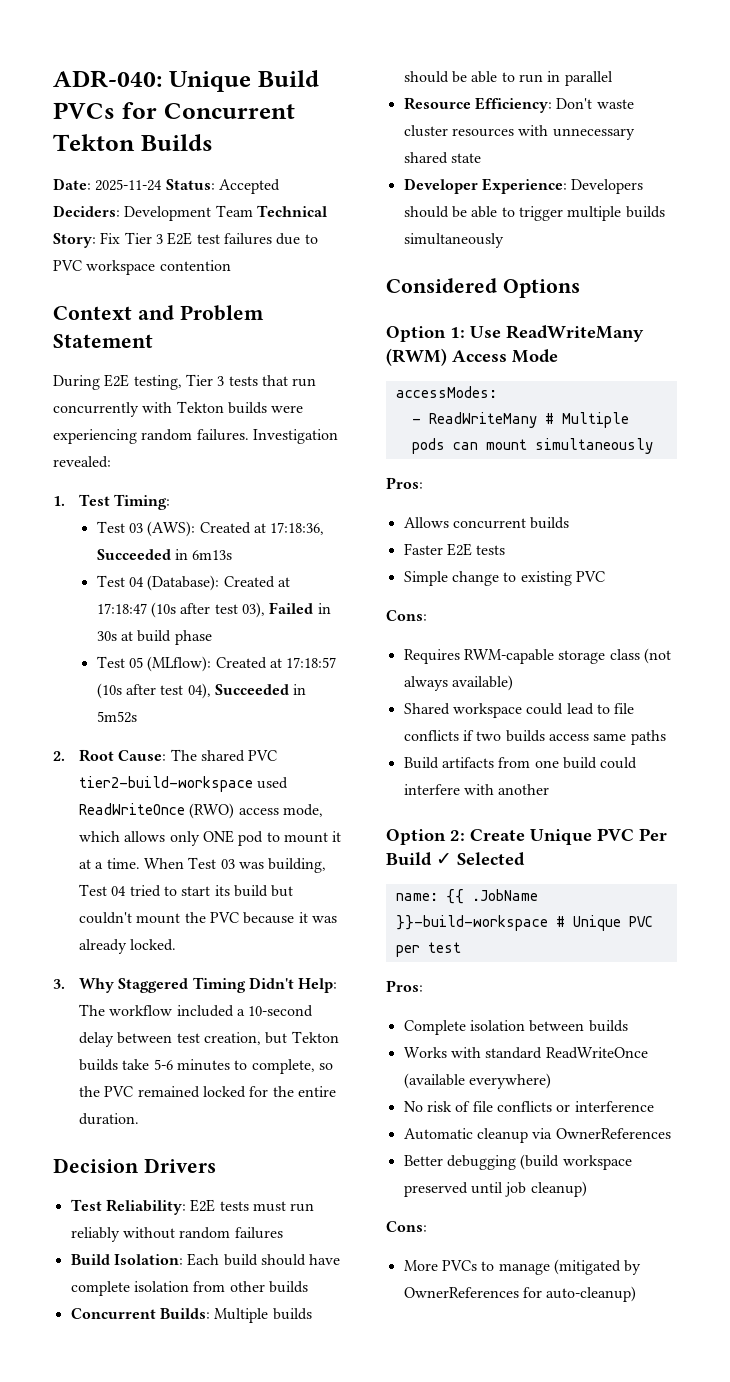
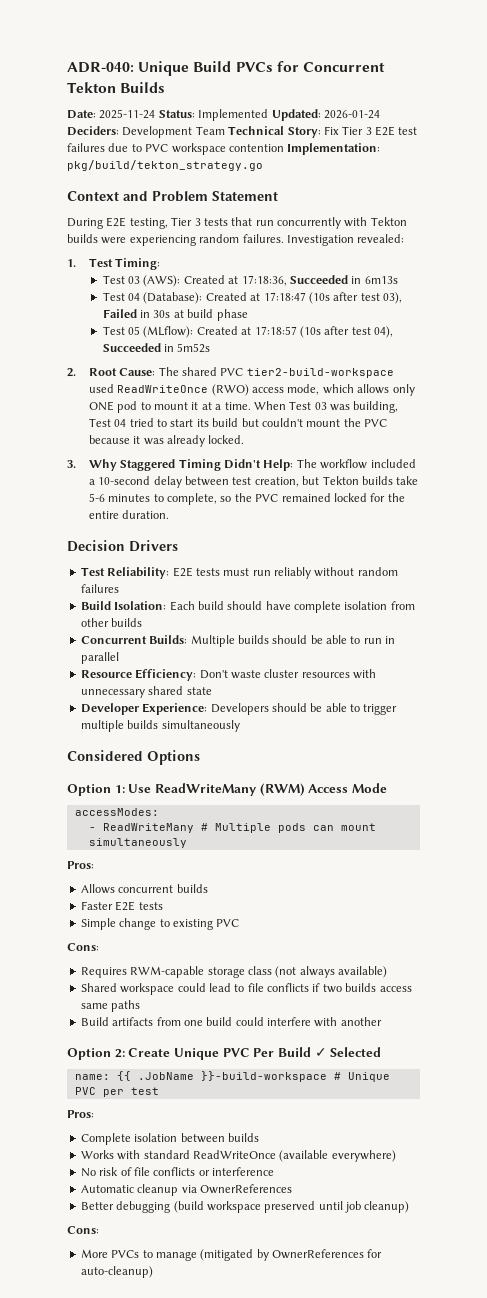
[218,179,280,194] Accepted -> [198,109,380,121] Implemented Updated: 2026-01-24
(231, 265) none -> [287,143,381,155] [67,160,263,171] Implementation: pkg/build/tekton_strategy.go

